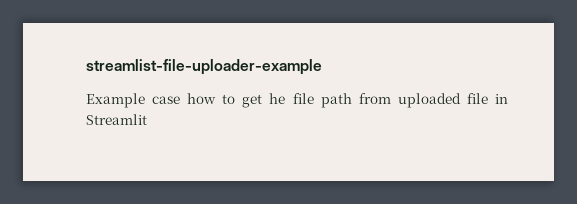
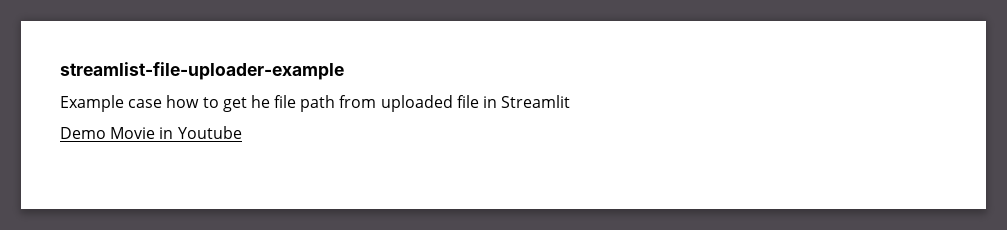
(147, 119) none -> [60,126,242,139] // Demo Movie in Youtube

